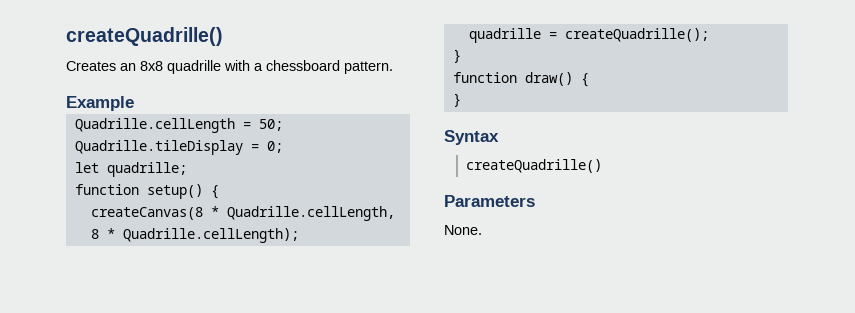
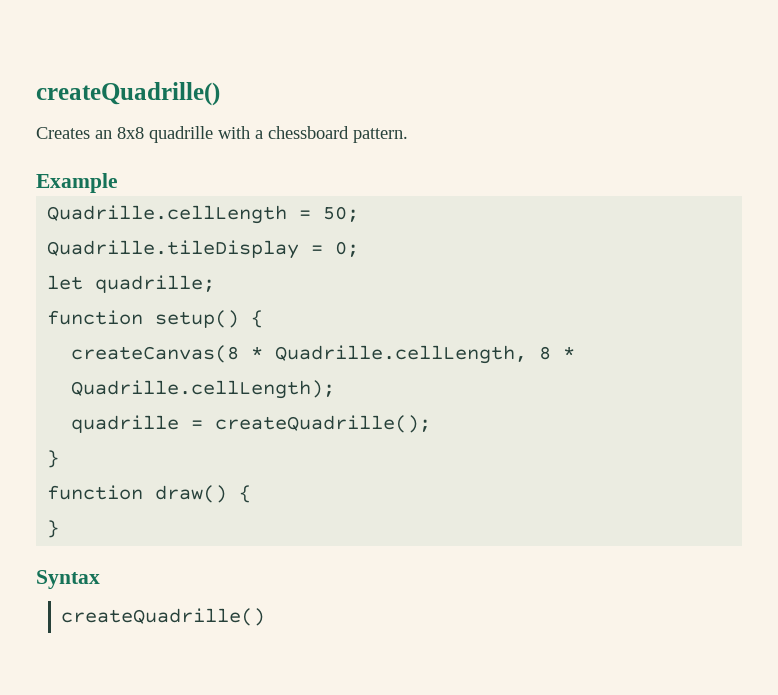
[444,195,535,207] [444,225,482,235] // Parameters // None. -> (266, 617) none

